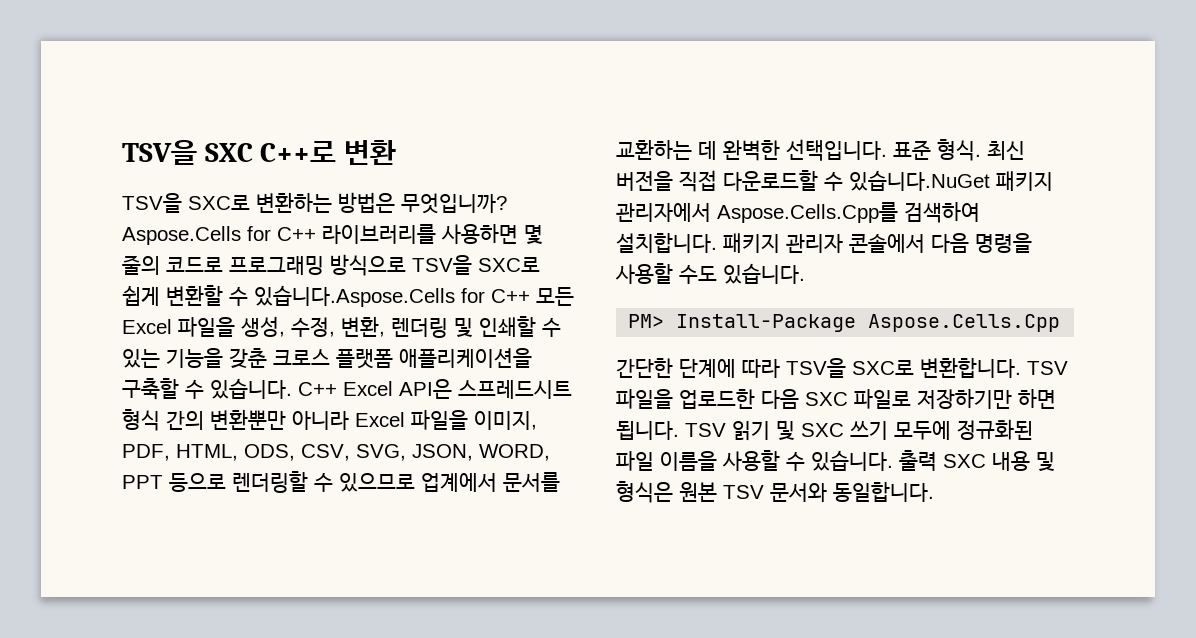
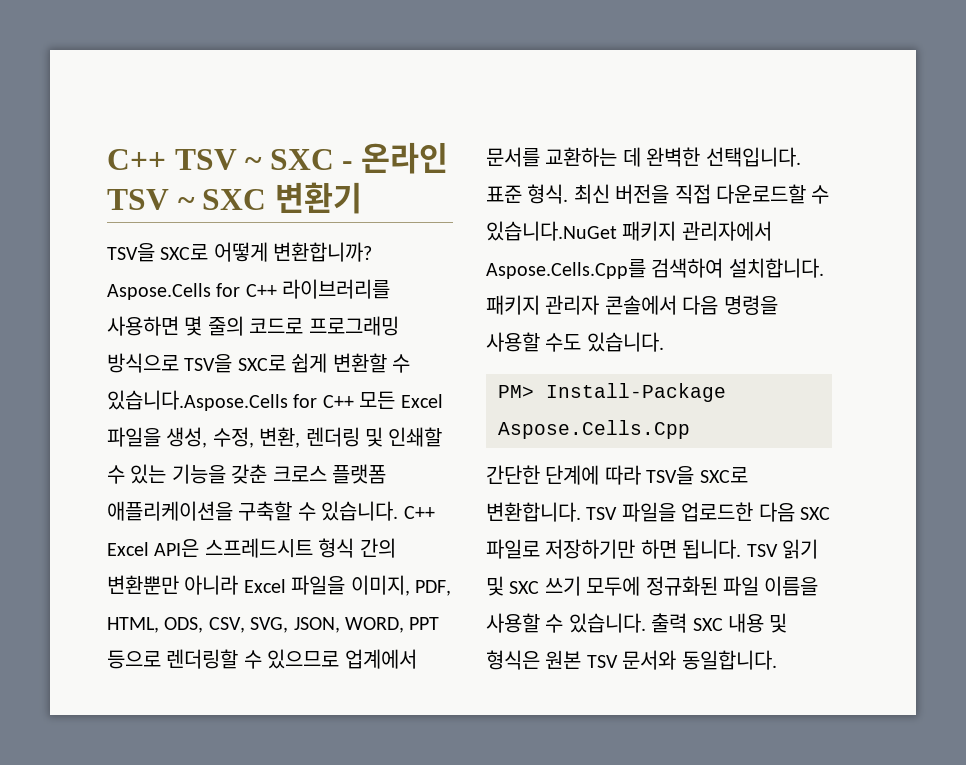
[122,140,397,165] [122,192,507,214] TSV을 SXC C++로 변환 // TSV을 SXC로 변환하는 방법은 무엇입니까? -> [107,142,448,174] [107,182,362,214] [107,242,373,262] C++ TSV ~ SXC - 온라인 TSV ~ SXC 변환기 // TSV을 SXC로 어떻게 변환합니까?

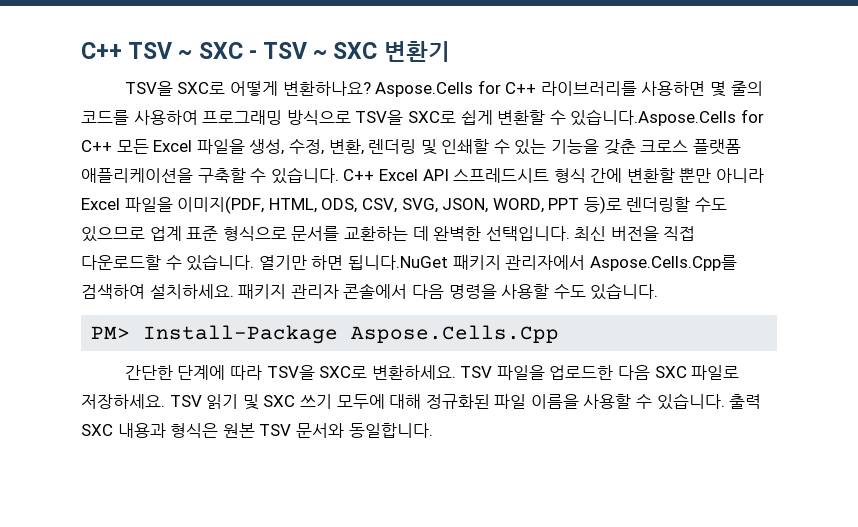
[360,142,448,174] 온라인 -> (257, 54) none
[273,242,373,262] 변환합니까? -> [282,81,371,96] 변환하나요?
[249,318,304,334] 코드로 -> [81,110,198,125] 코드를 사용하여
[154,539,200,557] API은 -> [422,169,449,181] API
[359,538,396,558] [107,575,179,595] 간의 변환뿐만 -> [590,168,712,183] 간에 변환할 뿐만
[350,575,451,596] 이미지, PDF, -> [177,196,265,214] 이미지(PDF,
[107,649,417,669] 등으로 렌더링할 수 있으므로 업계에서 -> [583,196,728,214] [81,226,287,242] 등)로 렌더링할 수도 있으므로 업계 표준 형식으로
[486,184,569,204] 표준 형식. -> (570, 233) none
[486,221,617,241] 있습니다.NuGet -> [186,254,448,271] 있습니다. 열기만 하면 됩니다.NuGet
[728,258,824,278] 설치합니다. -> [149,284,234,299] 설치하세요.
[486,502,581,522] 변환합니다. -> [371,365,456,380] 변환하세요.
[545,539,742,559] 저장하기만 하면 됩니다. -> [81,394,165,409] 저장하세요.
(641, 586) none -> [389,394,422,409] 대해
[728,613,788,633] 내용 및 -> [117,423,166,438] 내용과

